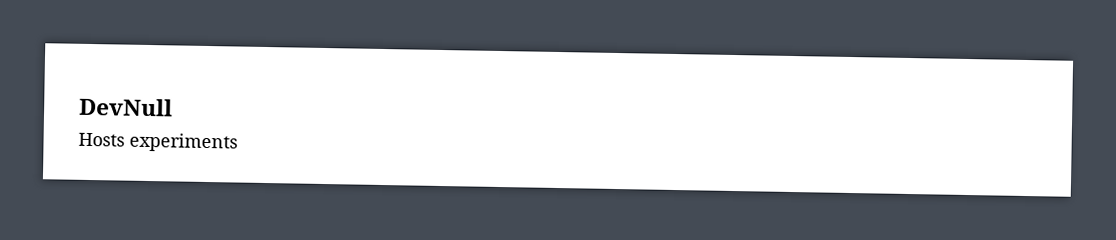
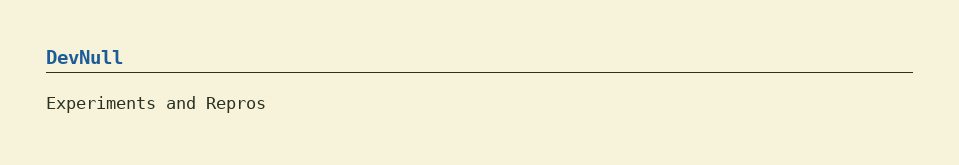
[78,132,238,153] Hosts experiments -> [46,96,266,113] Experiments and Repros

